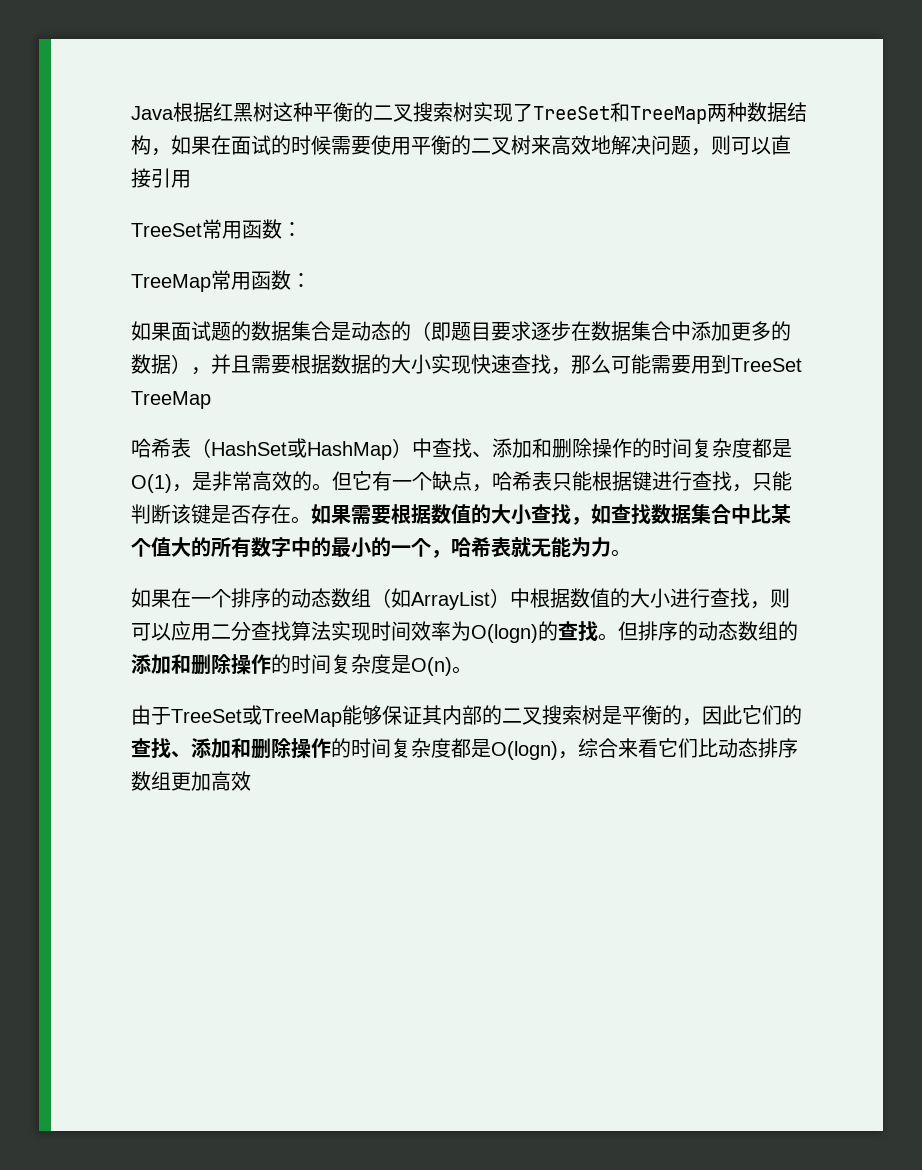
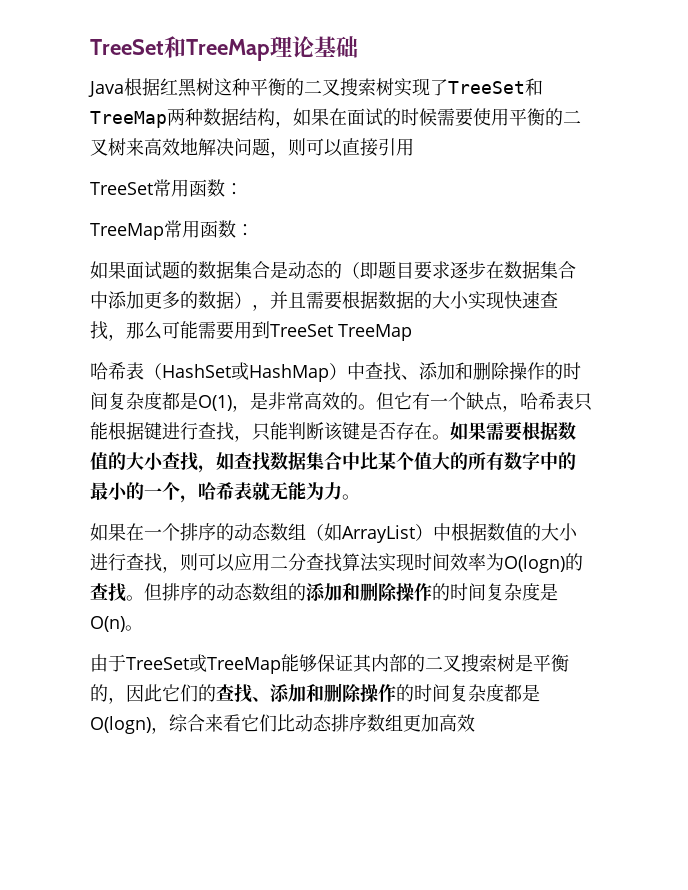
(131, 113) none -> [90,36,358,61] TreeSet和TreeMap理论基础 //

